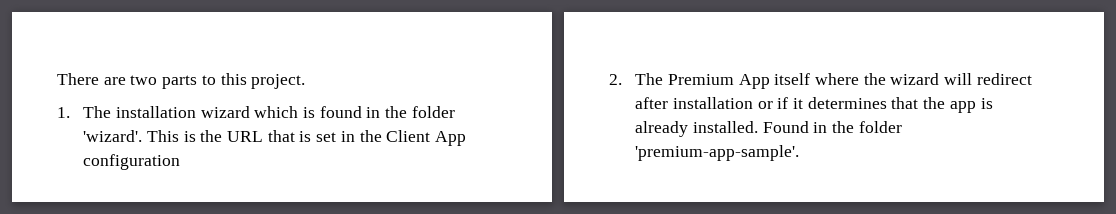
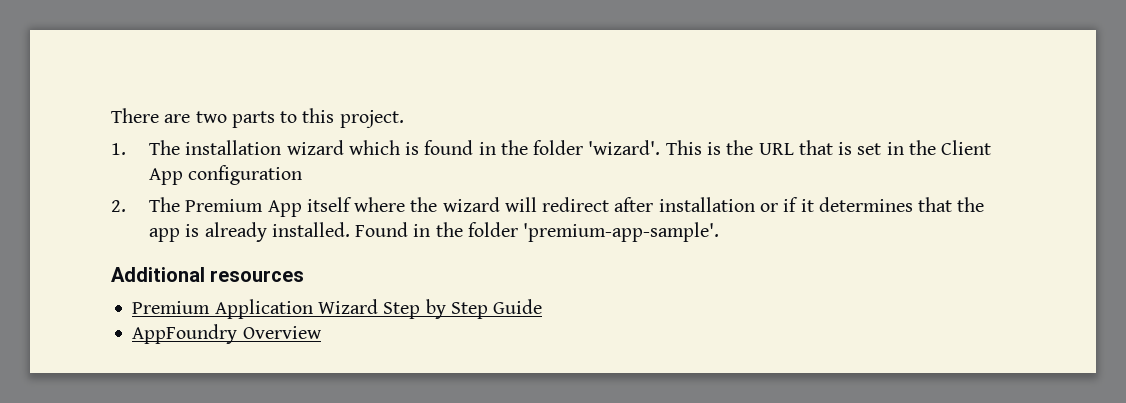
(800, 153) none -> [111,267,305,282] [132,299,543,319] [132,324,322,344] // Additional resources // Premium Application Wizard Step by Step Guide // AppFoundry Overview

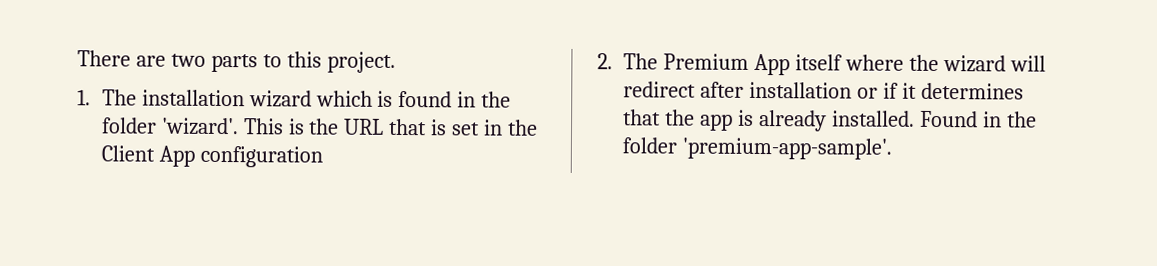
[111,267,305,282] [132,299,543,319] [132,324,322,344] // Additional resources // Premium Application Wizard Step by Step Guide // AppFoundry Overview -> (892, 148) none

